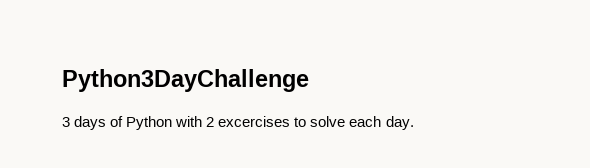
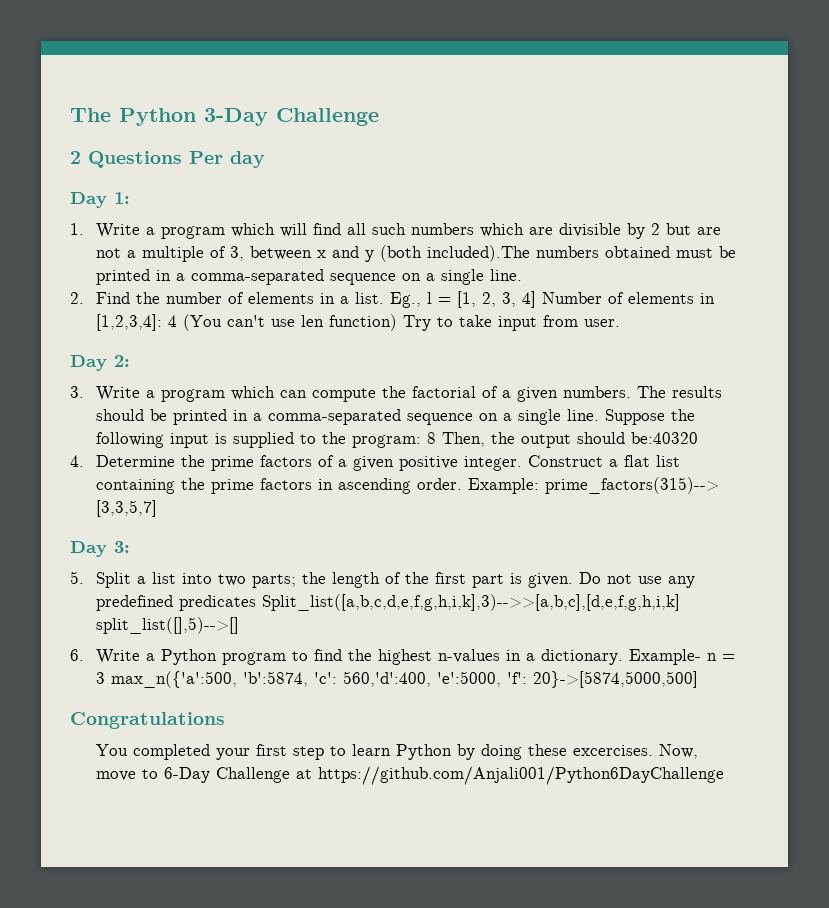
[62,69,309,92] [62,116,414,130] Python3DayChallenge // 3 days of Python with 2 excercises to solve each day. -> [70,108,379,126] [70,151,265,168] [70,192,130,208] [70,223,722,239] [96,245,737,262] [96,269,523,285] [70,291,716,308] [96,314,621,331] [70,355,130,371] [70,386,723,402] [96,409,696,425] [96,432,699,448] [70,455,681,471] [96,477,720,494] [96,500,158,517] [70,541,130,557] [70,571,696,588] [96,594,681,611] [96,617,240,634] [70,649,736,665] [96,671,699,688] [70,712,225,729] [96,744,699,760] [96,766,725,785] The Python 3-Day Challenge // 2 Questions Per day // Day 1: // 1. Write a program which will find all such numbers which are divisible by 2 but are not a multiple of 3, between x and y (both included).The numbers obtained must be printed in a comma-separated sequence on a single line. // 2. Find the number of elements in a list. Eg., l = [1, 2, 3, 4] Number of elements in [1,2,3,4]: 4 (You can't use len function) Try to take input from user. // Day 2: // 3. Write a program which can compute the factorial of a given numbers. The results should be printed in a comma-separated sequence on a single line. Suppose the following input is supplied to the program: 8 Then, the output should be:40320 // 4. Determine the prime factors of a given positive integer. Construct a flat list containing the prime factors in ascending order. Example: prime_factors(315)--> [3,3,5,7] // Day 3: // 5. Split a list into two parts; the length of the first part is given. Do not use any predefined predicates Split_list([a,b,c,d,e,f,g,h,i,k],3)-->>[a,b,c],[d,e,f,g,h,i,k] split_list([],5)-->[] // 6. Write a Python program to find the highest n-values in a dictionary. Example- n = 3 max_n({'a':500, 'b':5874, 'c': 560,'d':400, 'e':5000, 'f': 20}->[5874,5000,500] // Congratulations // You completed your first step to learn Python by doing these excercises. Now, move to 6-Day Challenge at https://github.com/Anjali001/Python6DayChallenge

